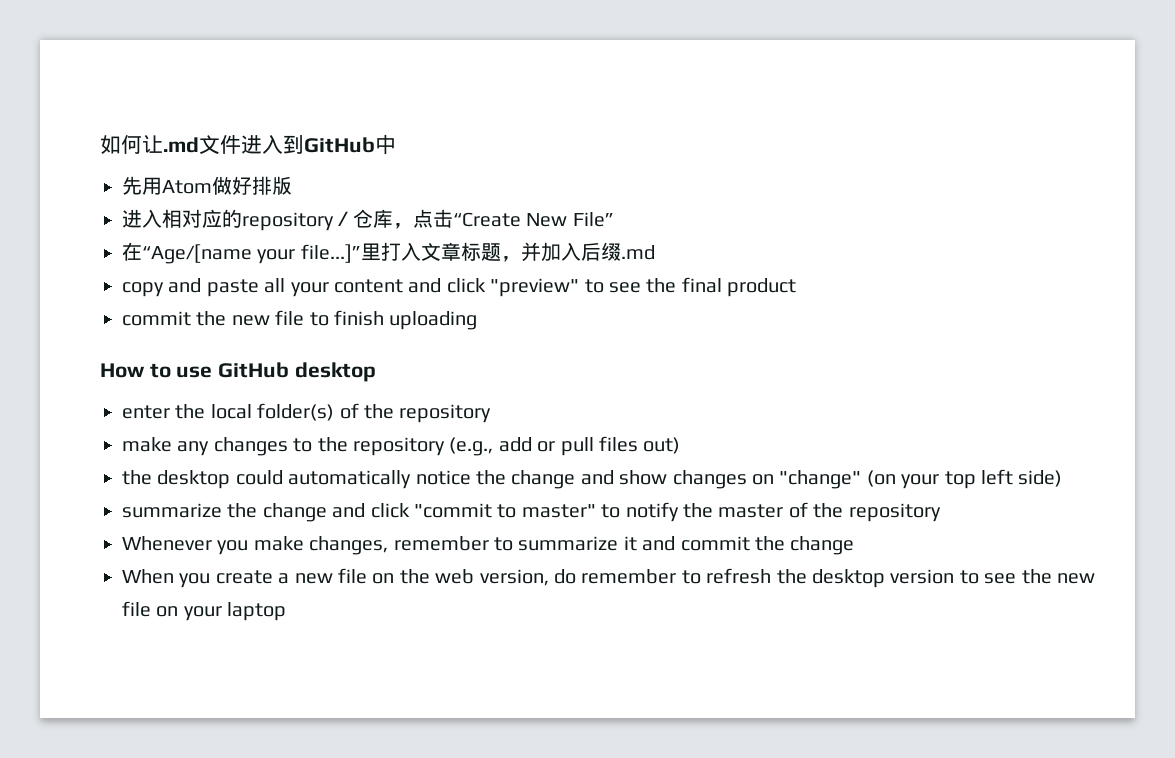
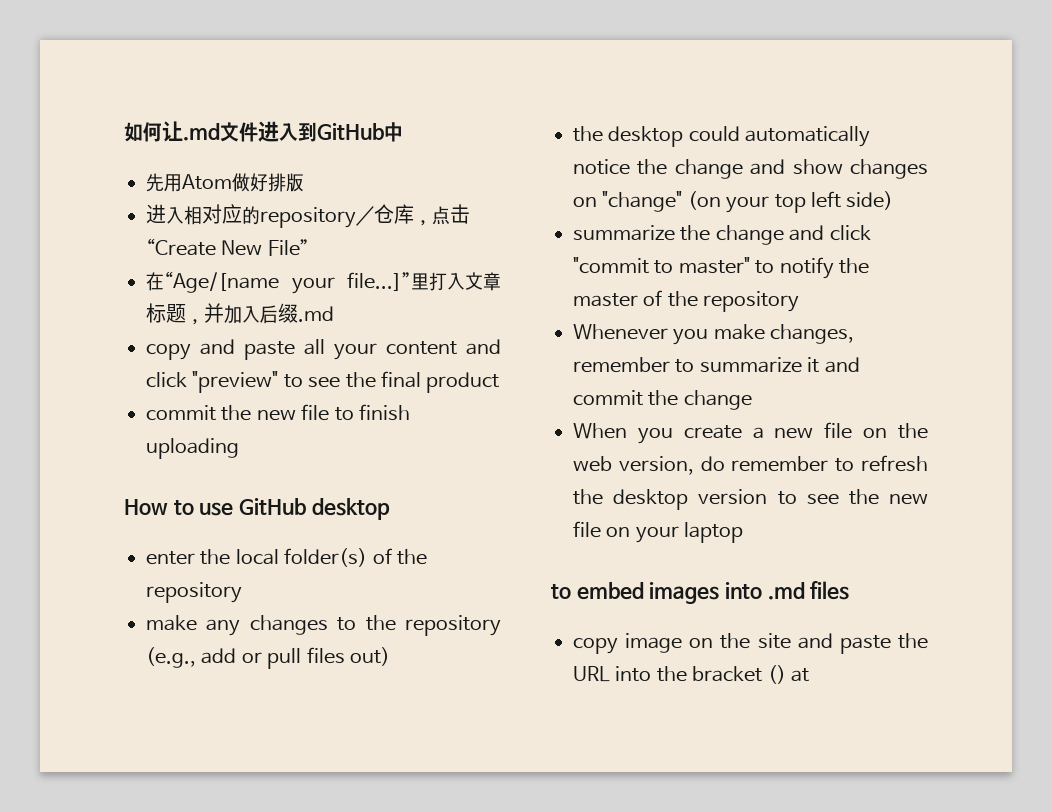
(287, 611) none -> [551,581,850,604] [573,633,928,654] [573,665,809,684] // to embed images into .md files // copy image on the site and paste the URL into the bracket () at

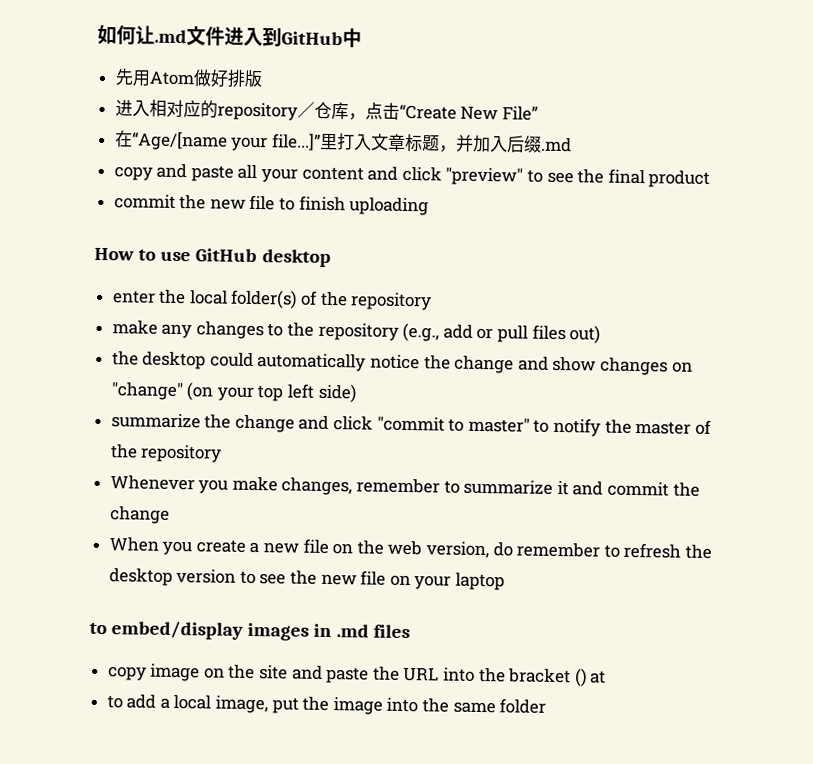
[576,582,763,604] embed images into -> [111,620,333,641] embed/display images in
(809, 675) none -> [106,694,547,715] // to add a local image, put the image into the same folder

